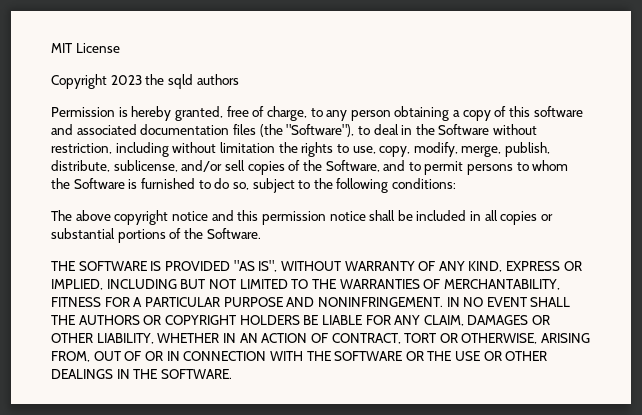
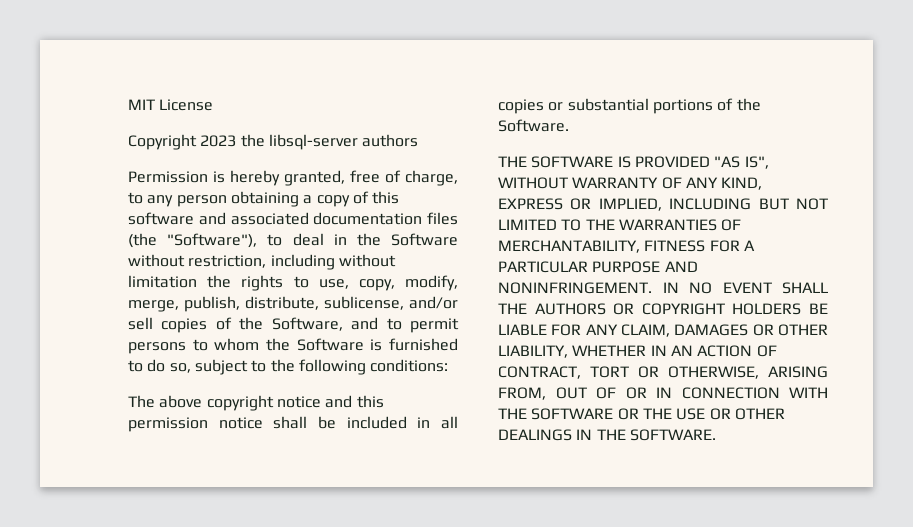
[167,74,193,89] sqld -> [268,134,358,150] libsql-server

